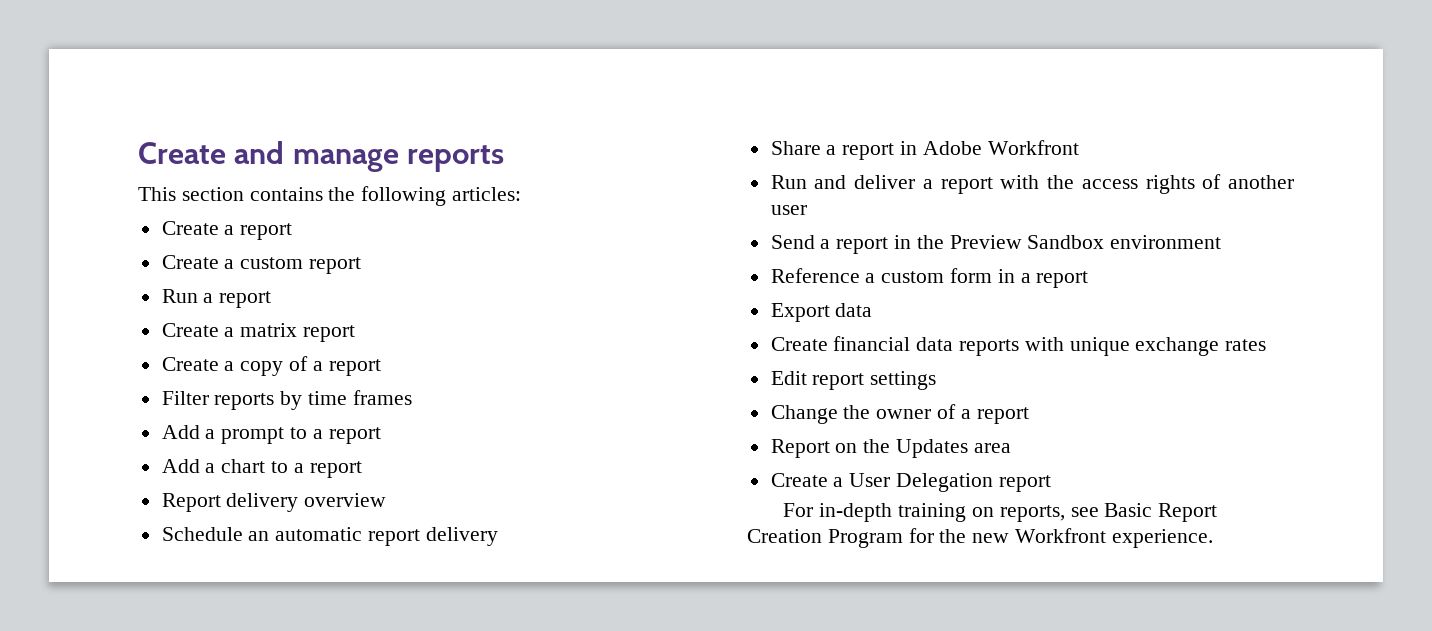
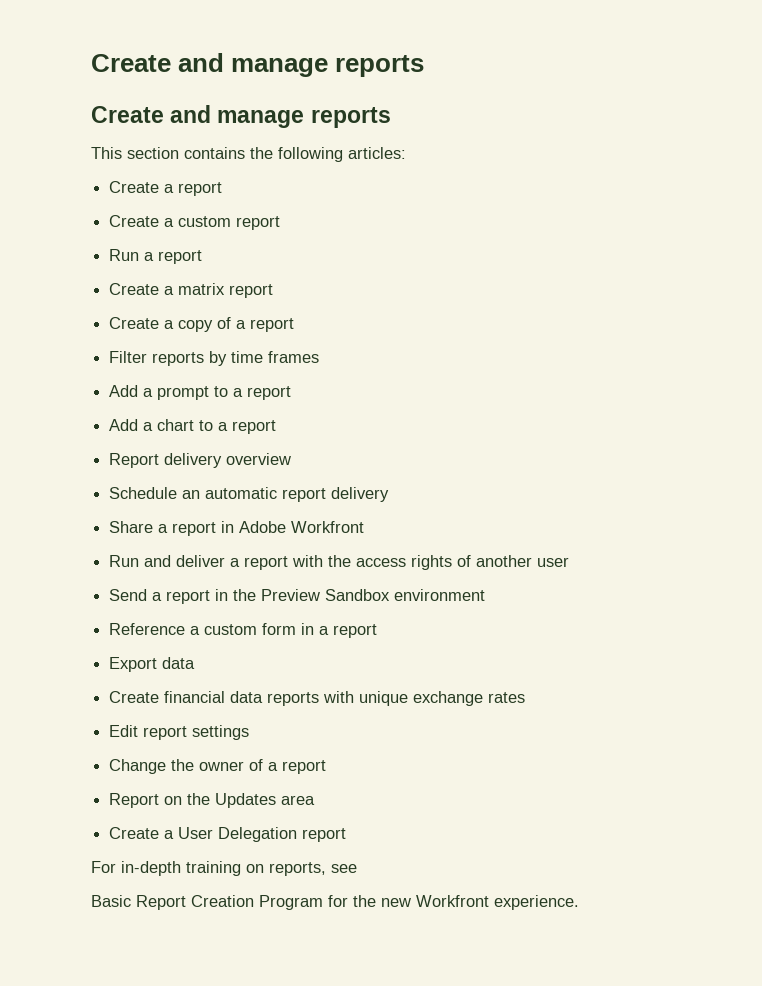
[138,141,505,172] Create and manage reports -> [91,53,425,77] [91,105,391,128] Create and manage reports // Create and manage reports
(1099, 512) none -> (357, 868) //

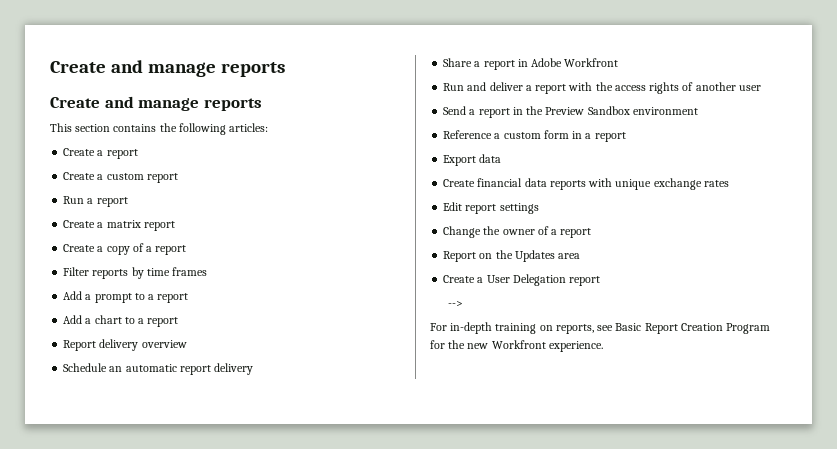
(347, 835) none -> [448,301,464,307] // -->
(357, 868) // -> (614, 328) none

